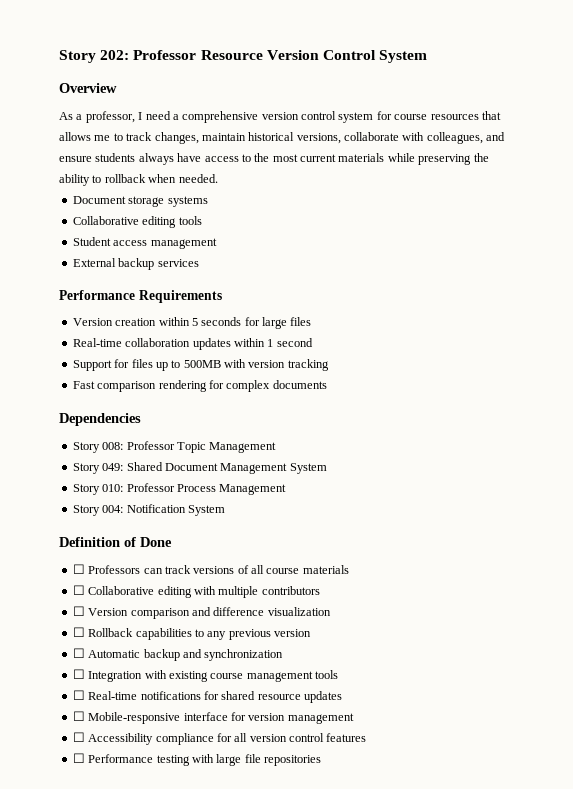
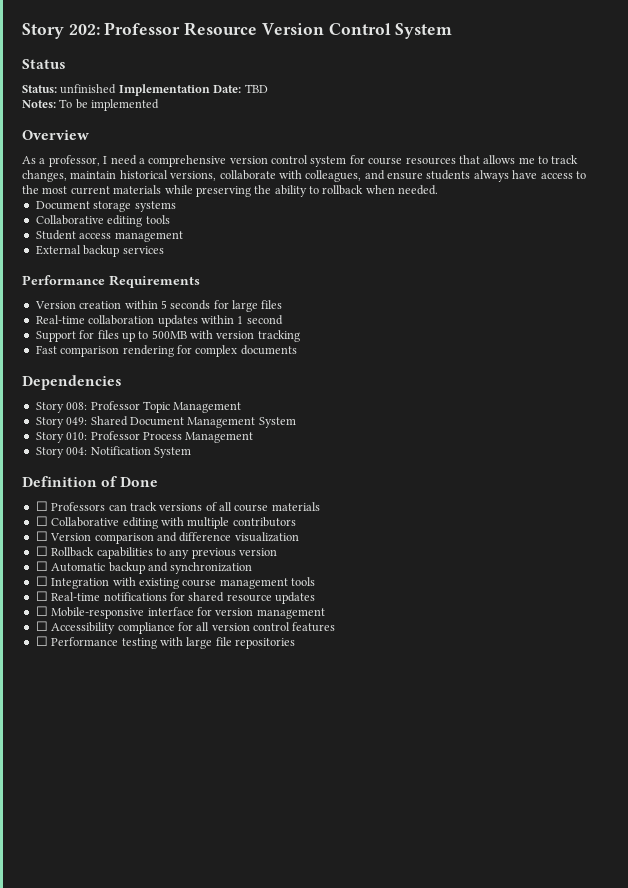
(428, 56) none -> [22,59,66,69] [22,84,268,96] [22,99,160,111] // Status // Status: unfinished Implementation Date: TBD // Notes: To be implemented

